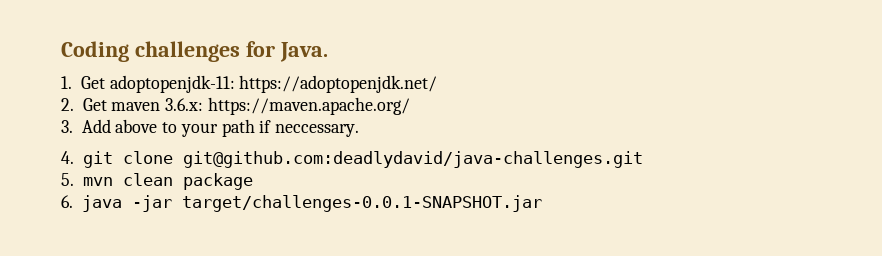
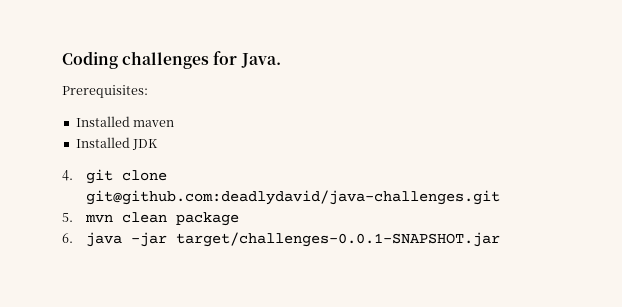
[61,75,438,93] [61,97,410,115] [61,119,360,137] 1. Get adoptopenjdk-11: https://adoptopenjdk.net/ // 2. Get maven 3.6.x: https://maven.apache.org/ // 3. Add above to your path if neccessary. -> [62,85,148,98] [75,116,175,127] [75,137,159,150] Prerequisites: // Installed maven // Installed JDK

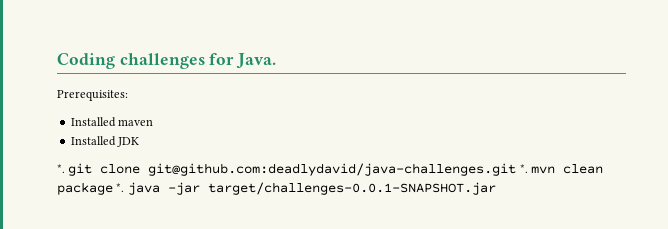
[62,170,73,181] 4. -> [57,164,65,173] *.
[62,213,73,222] // 5. -> [519,164,528,173] *.
[62,233,73,243] // 6. -> [116,183,125,192] *.

